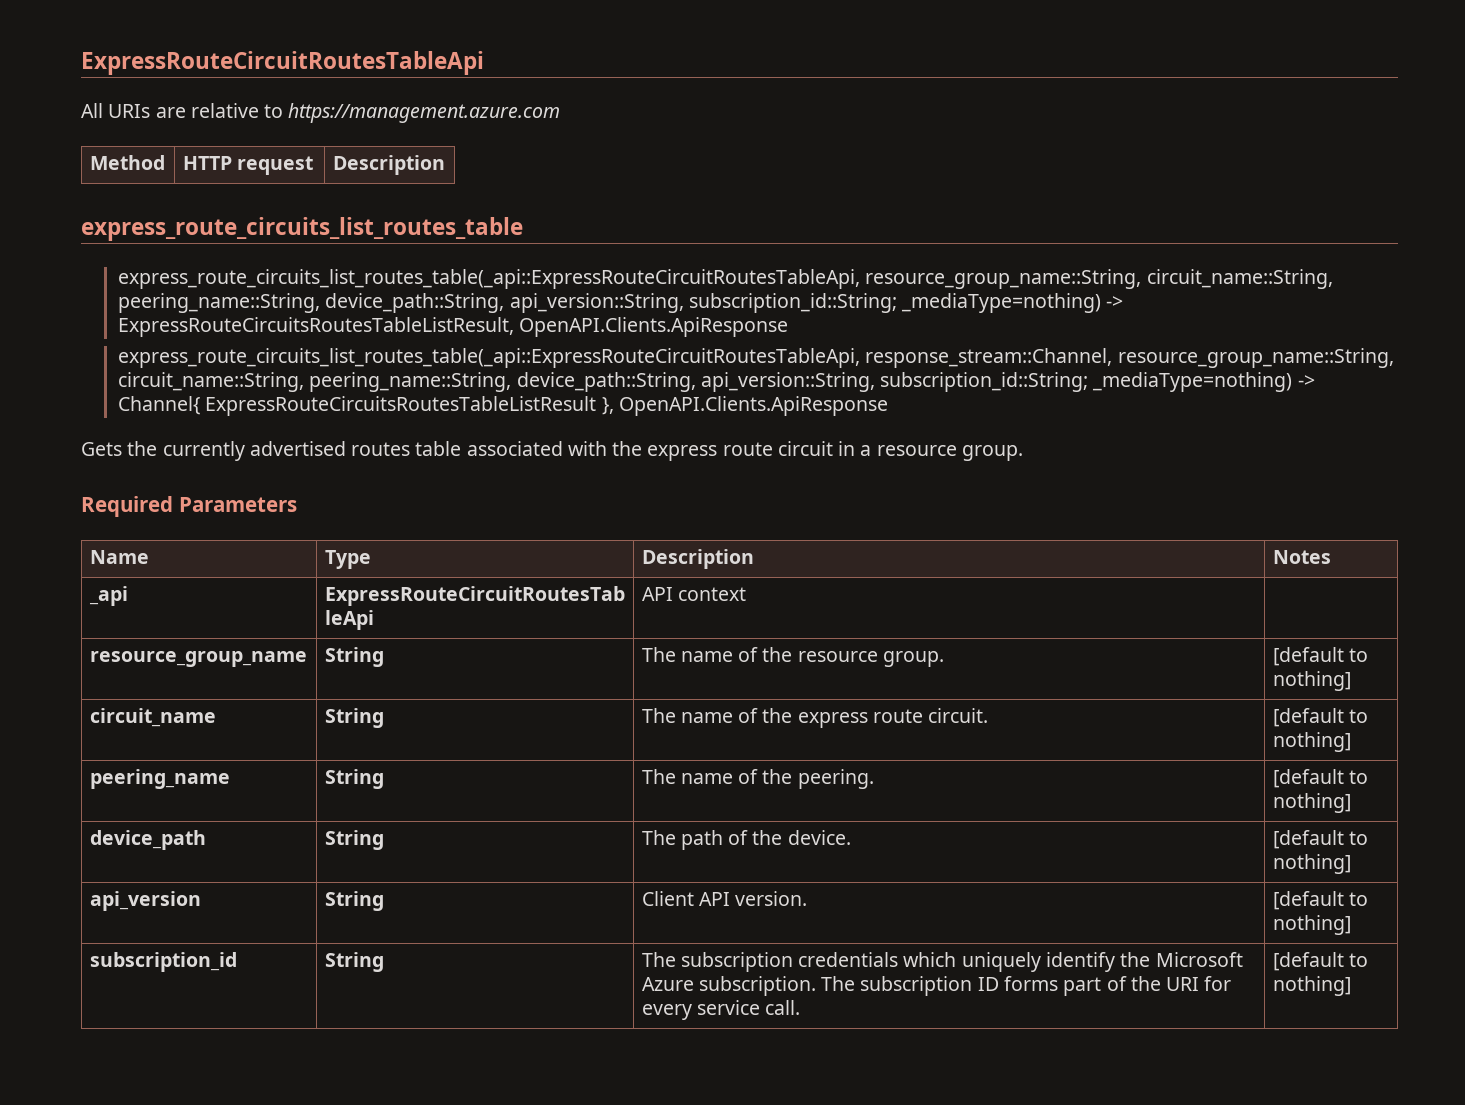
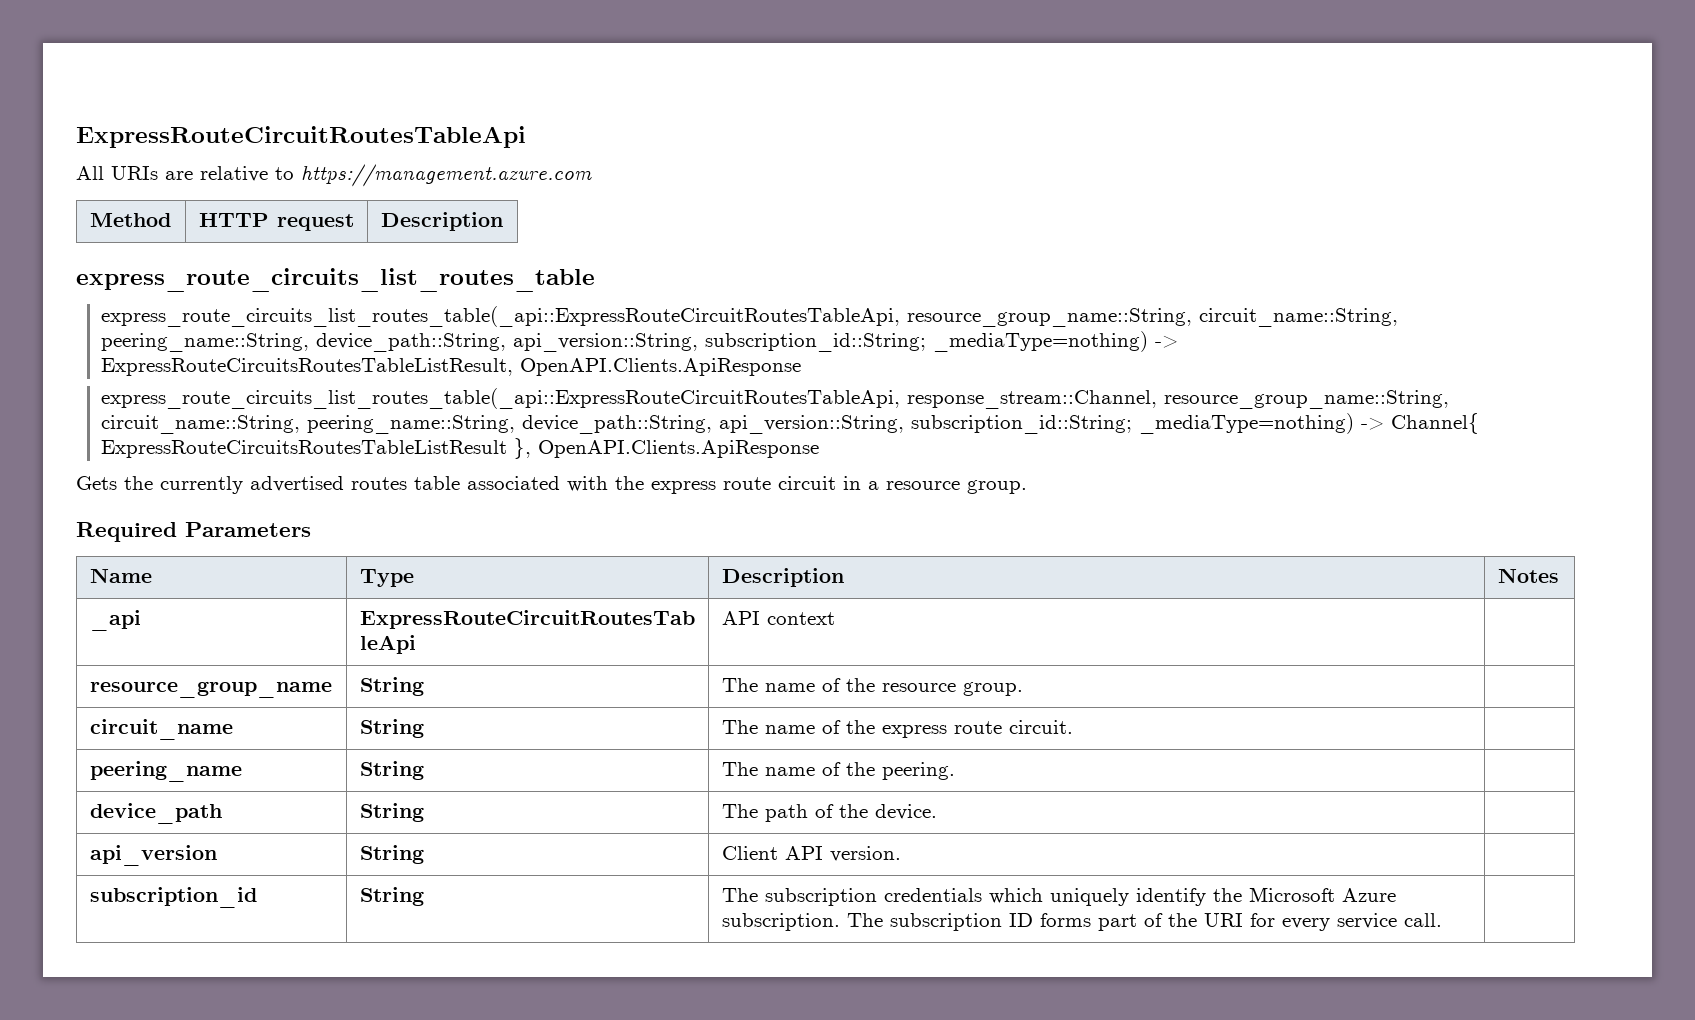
[1272,647,1368,666] [1272,671,1351,691] [default to nothing] -> (1023, 689) none
[1272,708,1368,727] [1272,732,1351,752] [default to nothing] -> (1073, 727) none
[1272,769,1368,788] [1272,793,1351,813] [default to nothing] -> (955, 771) none
[1272,830,1368,849] [1272,854,1351,874] [default to nothing] -> (937, 812) none
[1272,891,1368,910] [1272,915,1351,935] [default to nothing] -> (901, 854) none
[1272,952,1368,971] [1272,976,1351,996] [default to nothing] -> (1442, 920) none

